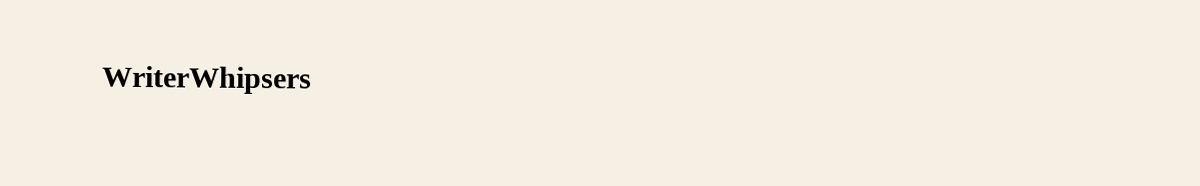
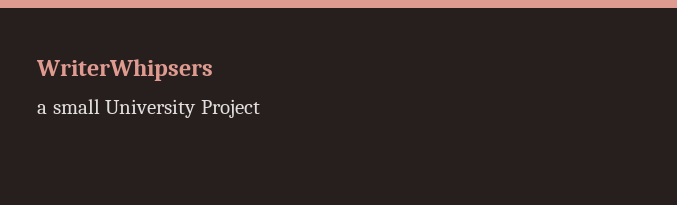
(312, 80) none -> [37,99,260,118] // a small University Project

